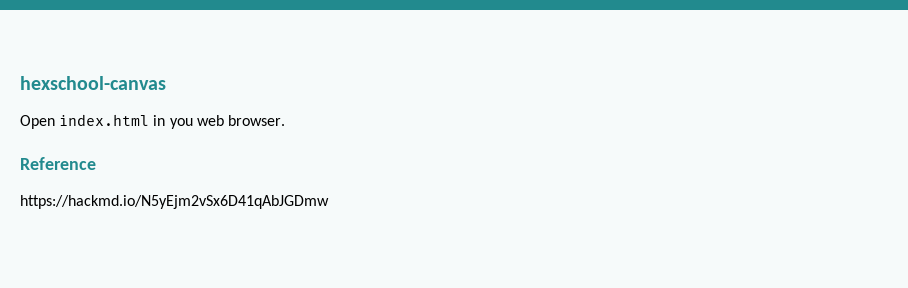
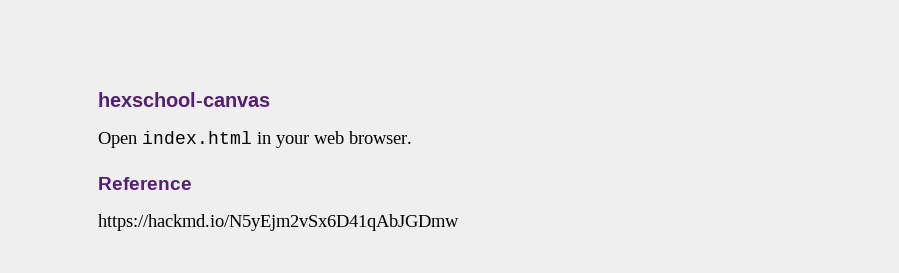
[169,118,193,129] you -> [276,135,309,148] your

